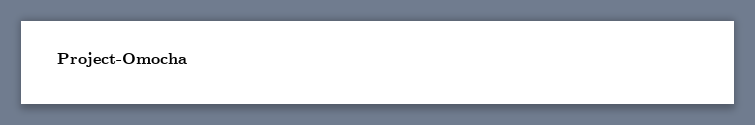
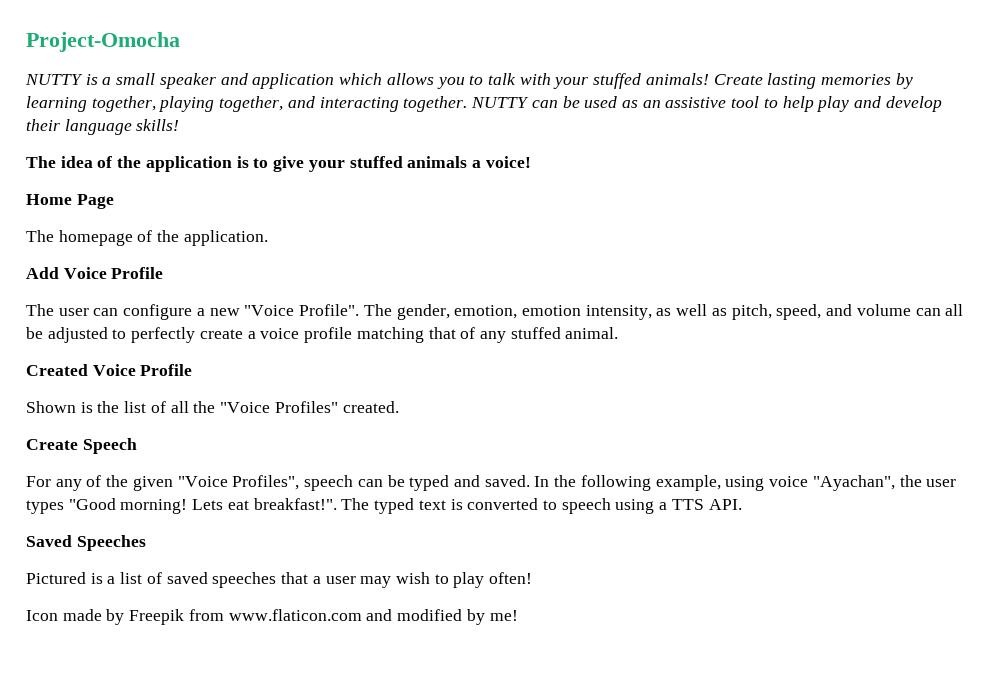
(187, 59) none -> [25,73,913,89] [26,96,942,112] [26,119,180,135] [26,156,531,172] [26,194,114,209] [26,230,268,246] [26,267,164,279] [26,304,964,320] [26,327,619,343] [26,364,193,376] [26,401,399,413] [26,438,137,454] [26,475,957,491] [26,498,742,514] [26,535,146,551] [26,572,533,588] [26,609,518,625] // NUTTY is a small speaker and application which allows you to talk with your stuffed animals! Create lasting memories by learning together, playing together, and interacting together. NUTTY can be used as an assistive tool to help play and develop their language skills! // The idea of the application is to give your stuffed animals a voice! // Home Page // The homepage of the application. // Add Voice Profile // The user can configure a new "Voice Profile". The gender, emotion, emotion intensity, as well as pitch, speed, and volume can all be adjusted to perfectly create a voice profile matching that of any stuffed animal. // Created Voice Profile // Shown is the list of all the "Voice Profiles" created. // Create Speech // For any of the given "Voice Profiles", speech can be typed and saved. In the following example, using voice "Ayachan", the user types "Good morning! Lets eat breakfast!". The typed text is converted to speech using a TTS API. // Saved Speeches // Pictured is a list of saved speeches that a user may wish to play often! // Icon made by Freepik from www.flaticon.com and modified by me!

